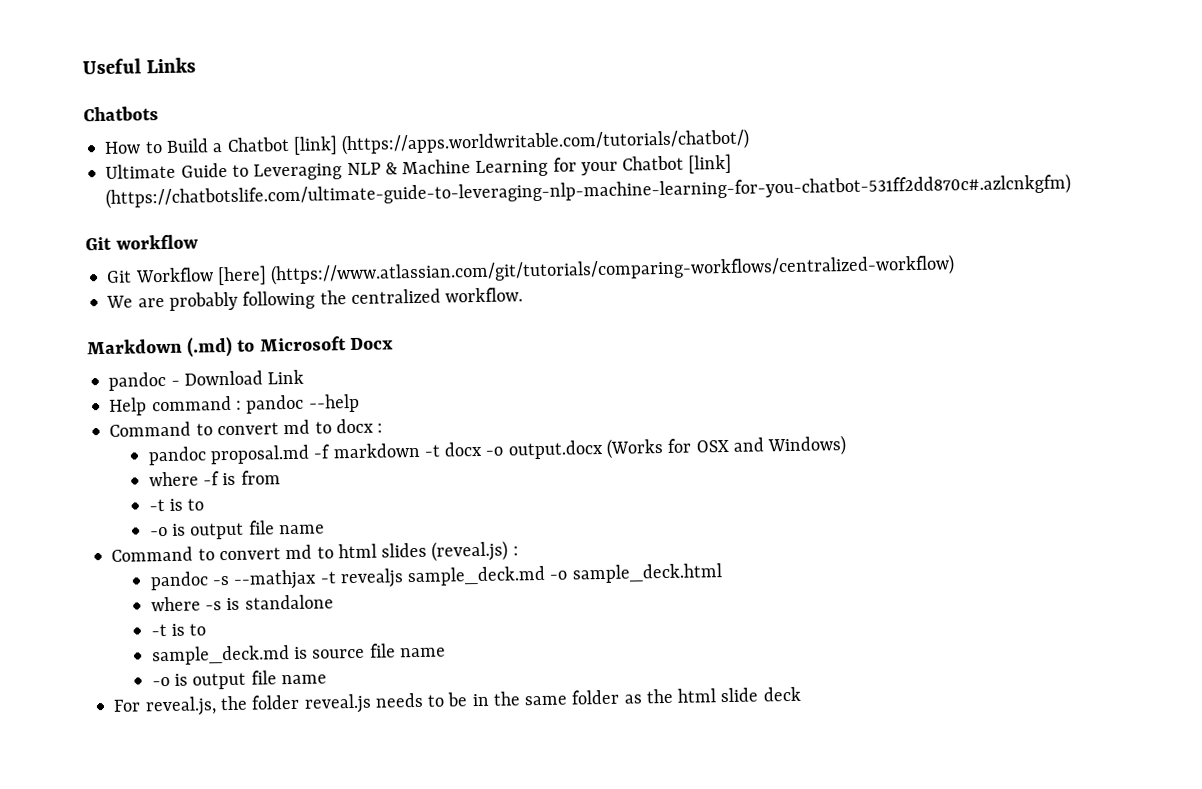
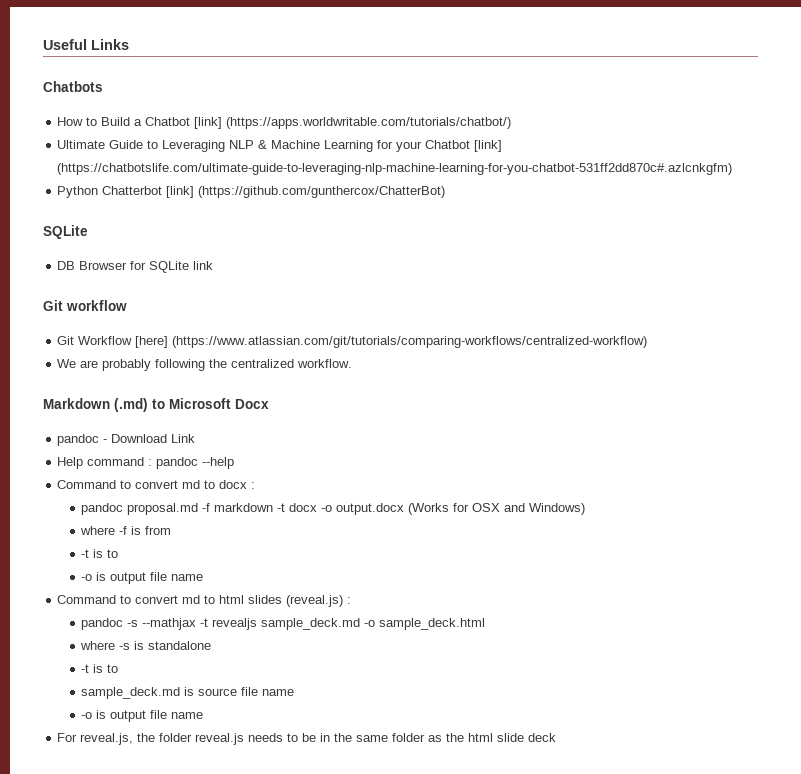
(1072, 191) none -> [57,186,446,198] [43,225,88,239] [57,261,214,273] // Python Chatterbot [link] (https://github.com/gunthercox/ChatterBot) // SQLite // DB Browser for SQLite link

